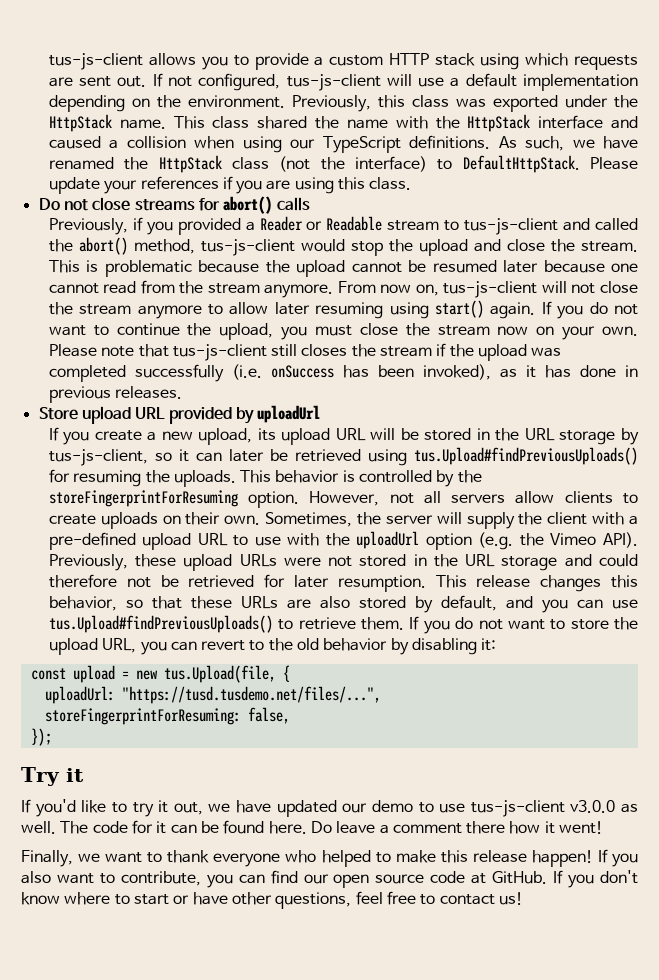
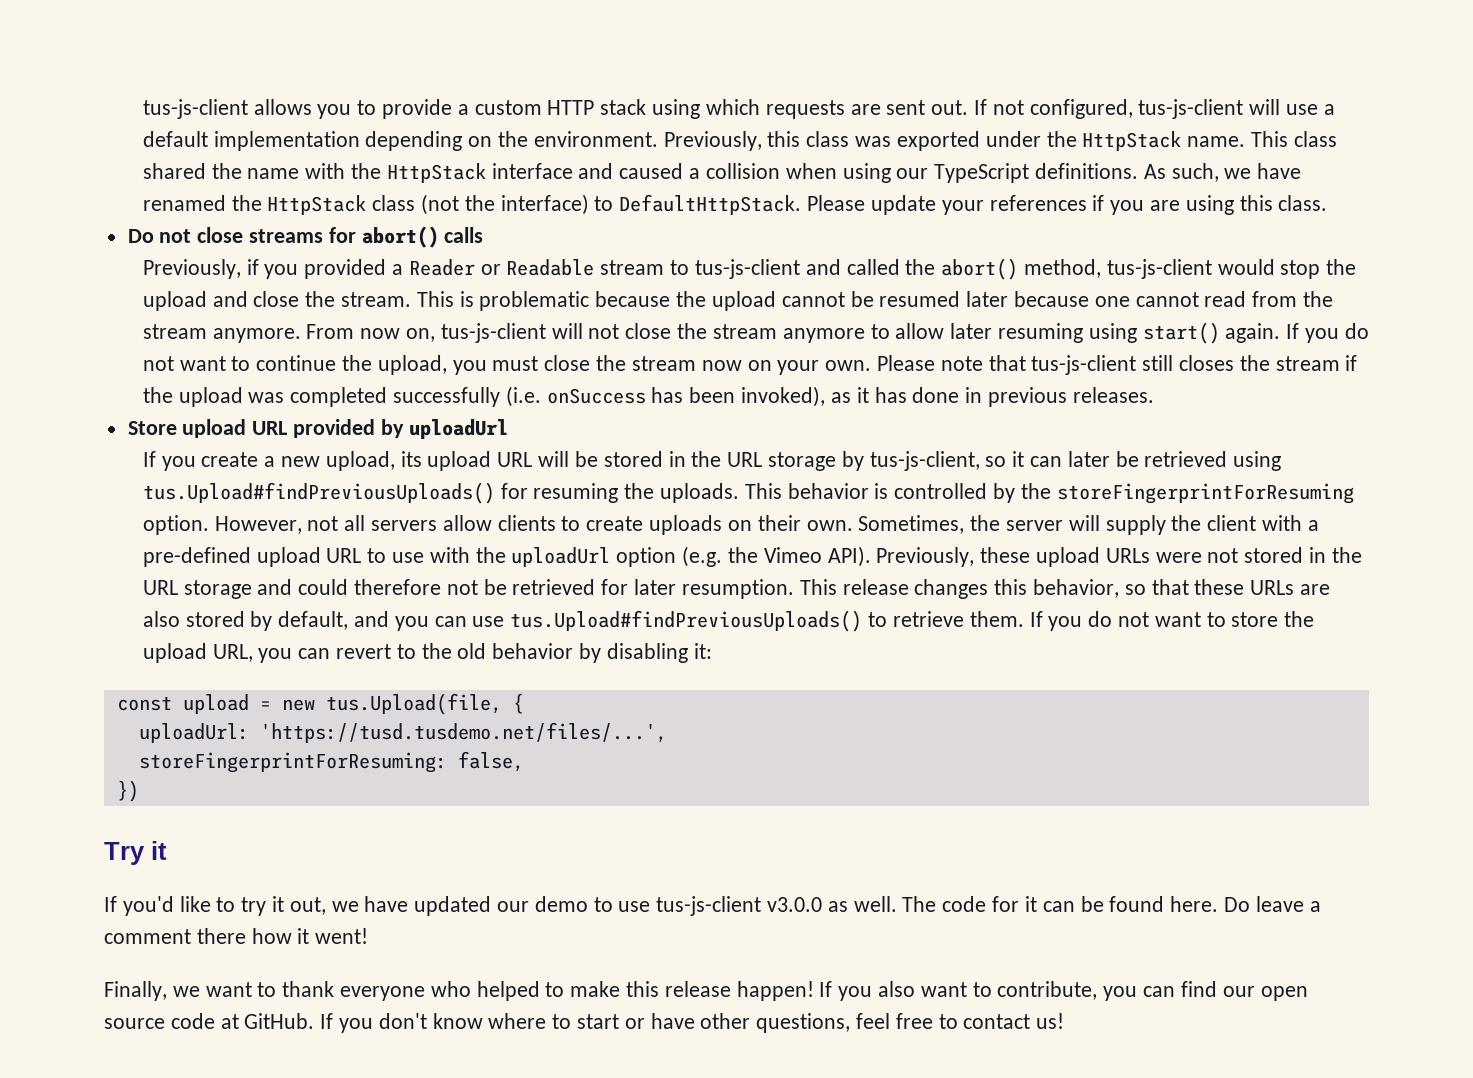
[121,686,381,704] "https://tusd.tusdemo.net/files/...", -> [259,722,667,743] 'https://tusd.tusdemo.net/files/...',
[30,728,52,746] }); -> [116,780,139,802] })

